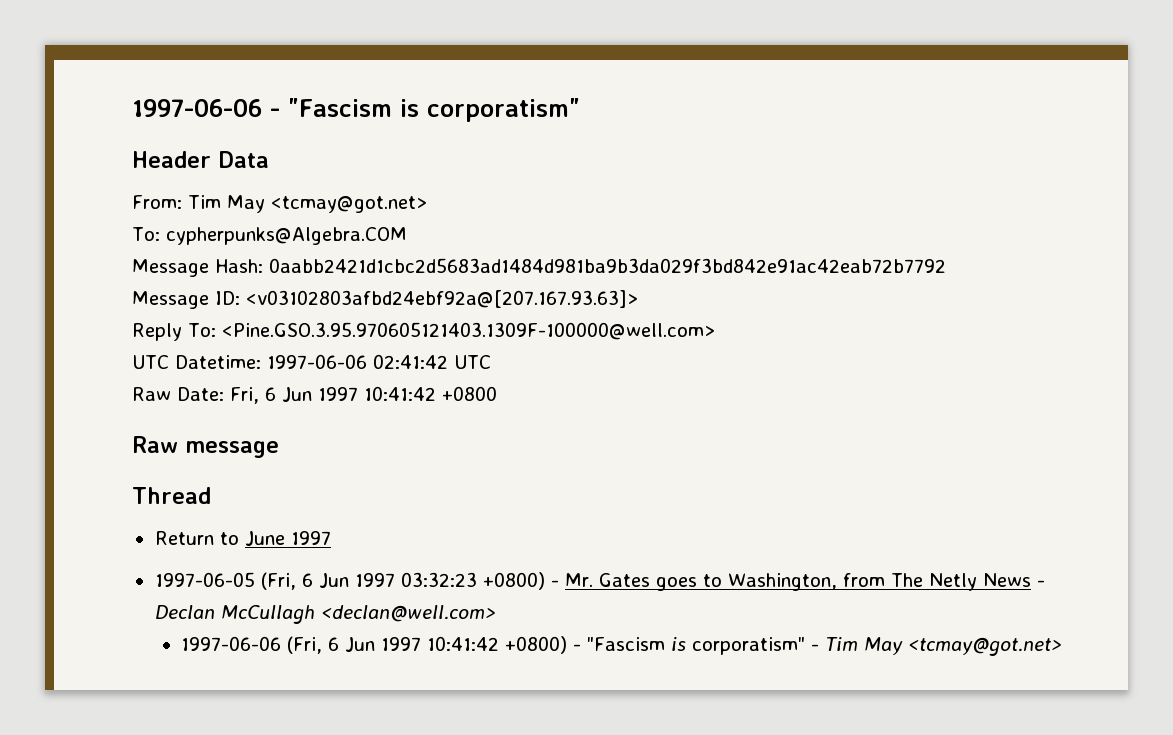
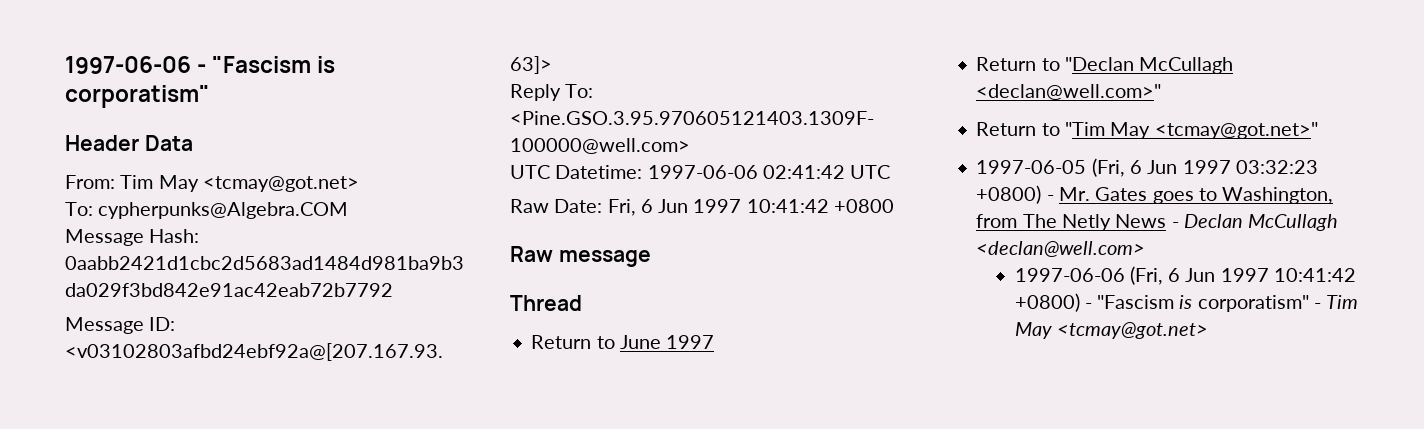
(331, 538) none -> [976,57,1234,74] [976,84,1162,100] [976,122,1318,139] // Return to "Declan McCullagh <declan@well.com>" // Return to "Tim May <tcmay@got.net>"

